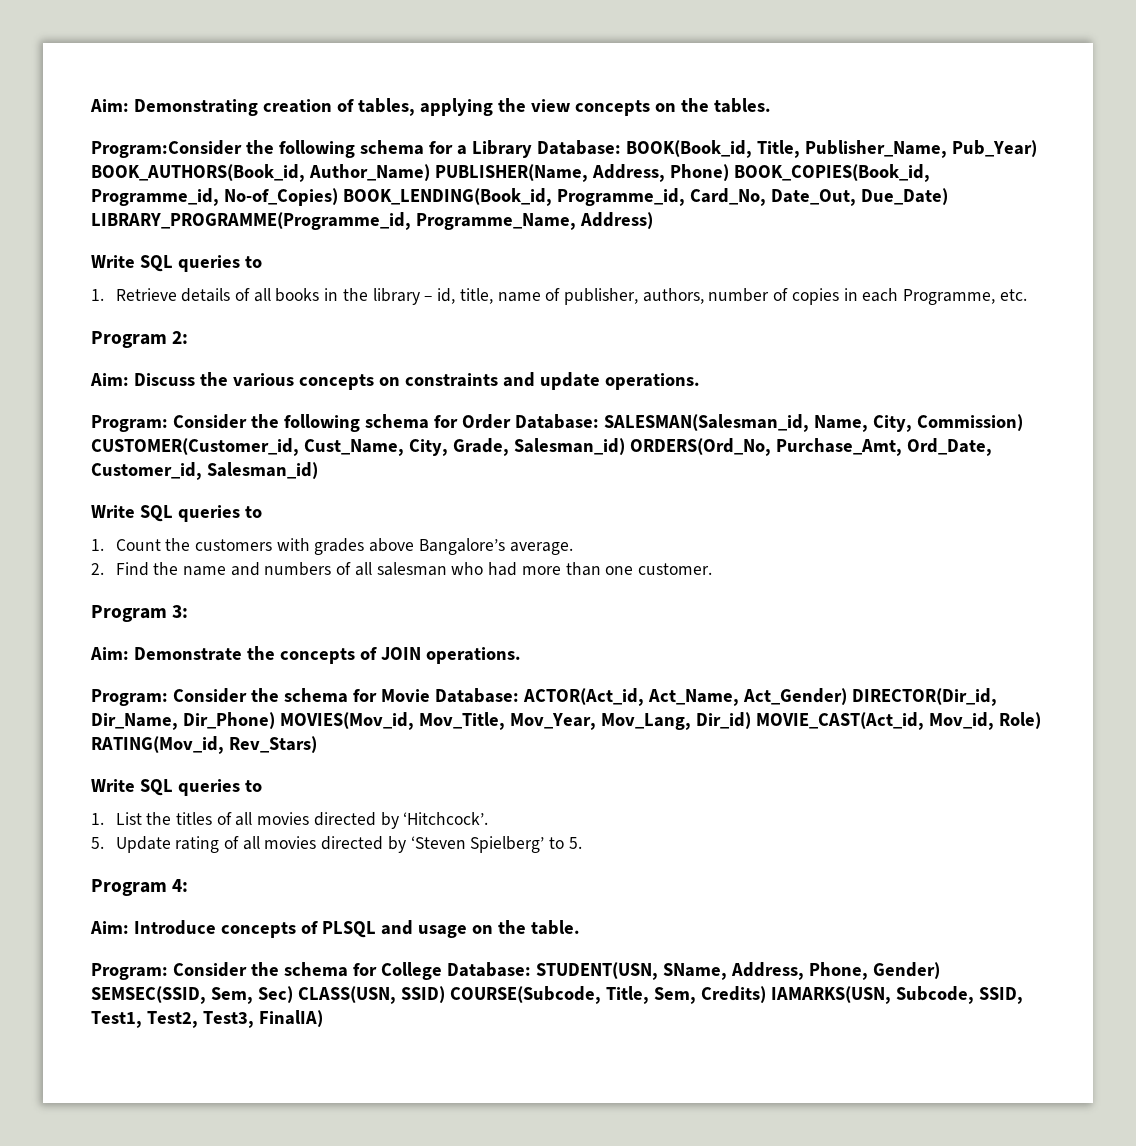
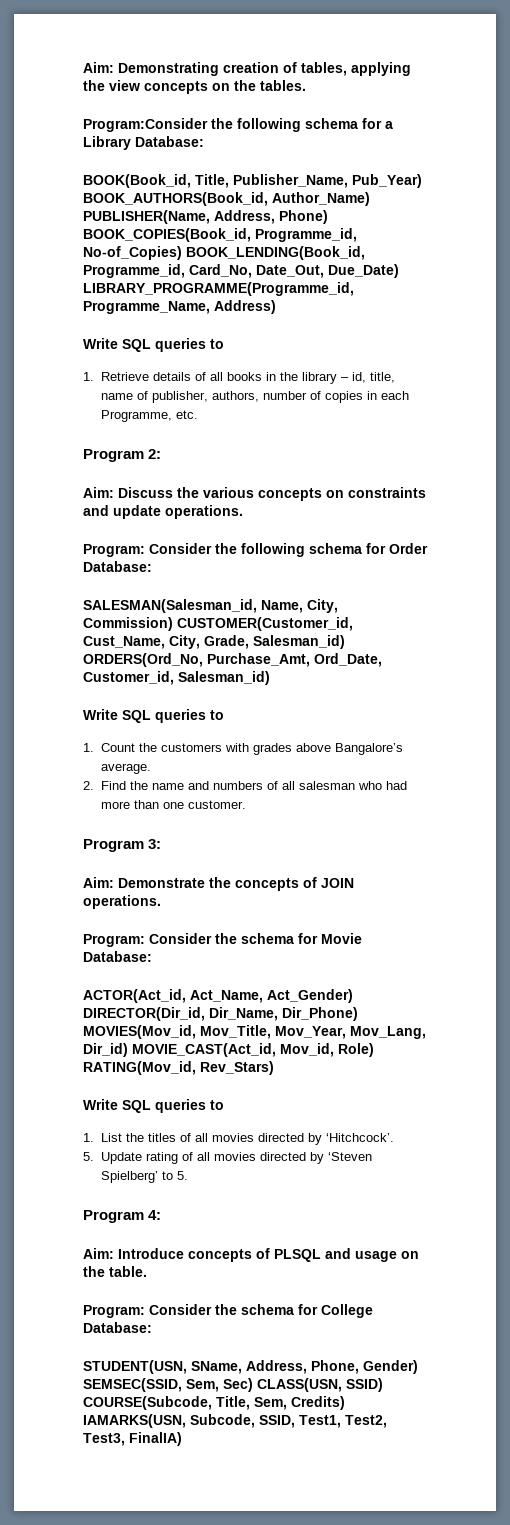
(621, 147) none -> (204, 141) //
(599, 421) none -> (152, 566) //
(519, 695) none -> (152, 956) //
(531, 969) none -> (152, 1327) //

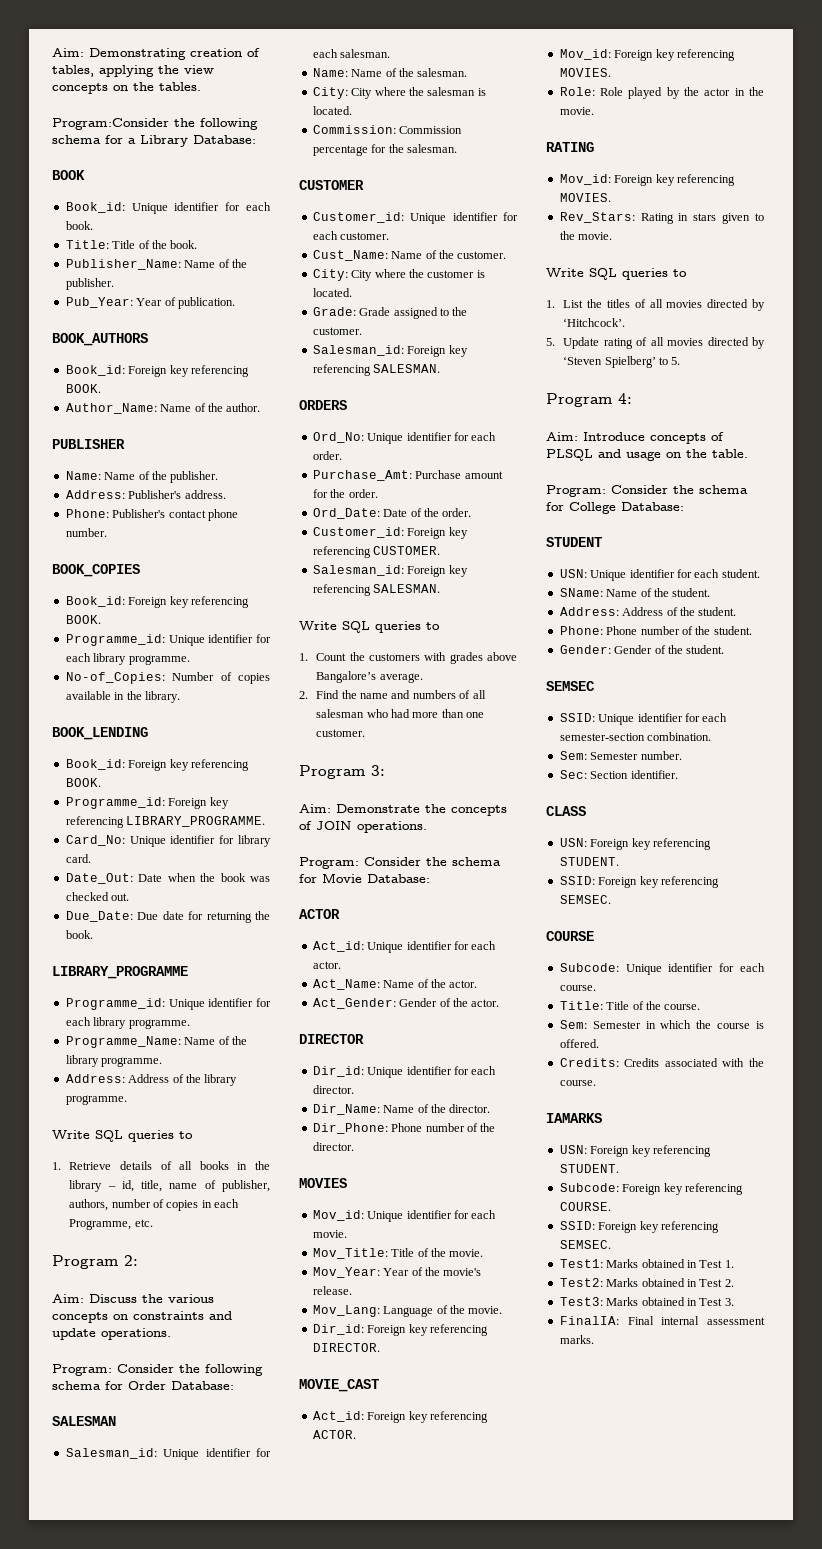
[83,174,422,188] [83,192,370,206] [83,210,328,224] [83,228,357,242] [83,246,365,260] [83,264,399,278] [83,282,354,296] [83,300,276,314] BOOK(Book_id, Title, Publisher_Name, Pub_Year) BOOK_AUTHORS(Book_id, Author_Name) PUBLISHER(Name, Address, Phone) BOOK_COPIES(Book_id, Programme_id, No-of_Copies) BOOK_LENDING(Book_id, Programme_id, Card_No, Date_Out, Due_Date) LIBRARY_PROGRAMME(Programme_id, Programme_Name, Address) -> [52,170,85,180] [65,202,271,214] [65,221,93,230] [65,240,198,249] [65,259,247,270] [65,278,114,290] [65,297,235,309] [52,333,148,346] [65,365,249,377] [65,384,101,393] [65,403,261,414] [52,439,125,449] [65,471,219,483] [65,490,226,499] [65,509,238,521] [65,528,107,537] [52,564,140,577] [65,596,249,608] [65,615,101,624] [65,634,271,646] [65,653,190,665] [65,672,270,684] [65,691,180,703] [52,727,148,740] [65,759,249,771] [65,778,101,787] [65,797,229,809] [65,816,266,828] [65,835,271,847] [65,854,91,863] [65,873,270,884] [65,892,130,901] [65,911,270,923] [65,930,93,939] [52,966,188,979] [65,998,271,1010] [65,1017,190,1029] [65,1036,247,1048] [65,1055,163,1067] [65,1074,238,1086] [65,1095,127,1105] BOOK // Book_id: Unique identifier for each book. // Title: Title of the book. // Publisher_Name: Name of the publisher. // Pub_Year: Year of publication. // BOOK_AUTHORS // Book_id: Foreign key referencing BOOK. // Author_Name: Name of the author. // PUBLISHER // Name: Name of the publisher. // Address: Publisher's address. // Phone: Publisher's contact phone number. // BOOK_COPIES // Book_id: Foreign key referencing BOOK. // Programme_id: Unique identifier for each library programme. // No-of_Copies: Number of copies available in the library. // BOOK_LENDING // Book_id: Foreign key referencing BOOK. // Programme_id: Foreign key referencing LIBRARY_PROGRAMME. // Card_No: Unique identifier for library card. // Date_Out: Date when the book was checked out. // Due_Date: Due date for returning the book. // LIBRARY_PROGRAMME // Programme_id: Unique identifier for each library programme. // Programme_Name: Name of the library programme. // Address: Address of the library programme.
[83,599,338,613] [83,617,353,631] [83,635,345,649] [83,653,382,667] [83,671,270,685] SALESMAN(Salesman_id, Name, City, Commission) CUSTOMER(Customer_id, Cust_Name, City, Grade, Salesman_id) ORDERS(Ord_No, Purchase_Amt, Ord_Date, Customer_id, Salesman_id) -> [52,1416,116,1426] [65,1448,271,1460] [312,49,391,58] [312,68,468,77] [312,87,486,99] [312,106,352,115] [312,125,463,134] [312,144,457,156] [299,180,364,190] [312,212,518,224] [312,231,390,240] [312,250,507,261] [312,269,485,281] [312,288,352,297] [312,307,468,319] [312,327,362,335] [312,345,468,357] [312,364,441,376] [299,400,347,410] [312,432,497,444] [312,451,342,460] [312,470,503,481] [312,489,378,498] [312,508,472,519] [312,527,468,539] [312,546,441,558] [312,565,468,577] [312,584,441,596] SALESMAN // Salesman_id: Unique identifier for each salesman. // Name: Name of the salesman. // City: City where the salesman is located. // Commission: Commission percentage for the salesman. // CUSTOMER // Customer_id: Unique identifier for each customer. // Cust_Name: Name of the customer. // City: City where the customer is located. // Grade: Grade assigned to the customer. // Salesman_id: Foreign key referencing SALESMAN. // ORDERS // Ord_No: Unique identifier for each order. // Purchase_Amt: Purchase amount for the order. // Ord_Date: Date of the order. // Customer_id: Foreign key referencing CUSTOMER. // Salesman_id: Foreign key referencing SALESMAN.
[83,989,353,1003] [83,1007,358,1021] [83,1025,426,1039] [83,1043,374,1057] [83,1061,274,1075] ACTOR(Act_id, Act_Name, Act_Gender) DIRECTOR(Dir_id, Dir_Name, Dir_Phone) MOVIES(Mov_id, Mov_Title, Mov_Year, Mov_Lang, Dir_id) MOVIE_CAST(Act_id, Mov_id, Role) RATING(Mov_id, Rev_Stars) -> [299,909,340,919] [312,941,497,953] [312,961,341,969] [312,979,478,990] [312,998,500,1009] [299,1034,364,1044] [312,1066,497,1078] [312,1085,354,1094] [312,1104,491,1115] [312,1123,496,1134] [312,1142,354,1151] [299,1178,347,1188] [312,1210,497,1222] [312,1230,347,1238] [312,1248,484,1259] [312,1267,482,1278] [312,1286,352,1295] [312,1305,503,1317] [312,1324,488,1336] [312,1343,380,1352] [299,1379,379,1392] [312,1411,488,1423] [312,1430,356,1439] [559,49,735,61] [559,68,611,77] [559,87,764,99] [559,107,594,115] [546,142,594,152] [559,174,735,186] [559,193,611,202] [559,212,764,224] [559,231,613,240] ACTOR // Act_id: Unique identifier for each actor. // Act_Name: Name of the actor. // Act_Gender: Gender of the actor. // DIRECTOR // Dir_id: Unique identifier for each director. // Dir_Name: Name of the director. // Dir_Phone: Phone number of the director. // MOVIES // Mov_id: Unique identifier for each movie. // Mov_Title: Title of the movie. // Mov_Year: Year of the movie's release. // Mov_Lang: Language of the movie. // Dir_id: Foreign key referencing DIRECTOR. // MOVIE_CAST // Act_id: Foreign key referencing ACTOR. // Mov_id: Foreign key referencing MOVIES. // Role: Role played by the actor in the movie. // RATING // Mov_id: Foreign key referencing MOVIES. // Rev_Stars: Rating in stars given to the movie.
[83,1360,418,1374] [83,1378,383,1392] [83,1396,345,1410] [83,1414,387,1428] [83,1432,182,1446] STUDENT(USN, SName, Address, Phone, Gender) SEMSEC(SSID, Sem, Sec) CLASS(USN, SSID) COURSE(Subcode, Title, Sem, Credits) IAMARKS(USN, Subcode, SSID, Test1, Test2, Test3, FinalIA) -> [546,537,602,547] [559,569,760,581] [559,588,711,597] [559,607,737,616] [559,626,752,635] [559,645,725,654] [546,681,595,691] [559,713,728,725] [559,732,712,741] [559,751,682,760] [559,770,678,779] [546,806,586,816] [559,838,711,850] [559,857,619,866] [559,876,719,888] [559,895,611,904] [546,931,594,941] [559,963,765,975] [559,985,596,991] [559,1001,701,1010] [559,1020,764,1029] [559,1039,599,1048] [559,1058,764,1067] [559,1080,596,1086] [546,1113,602,1123] [559,1145,711,1157] [559,1164,619,1173] [559,1183,743,1195] [559,1202,611,1211] [559,1221,719,1233] [559,1240,611,1249] [559,1259,734,1268] [559,1278,734,1287] [559,1297,734,1306] [559,1316,765,1325] [559,1335,594,1344] STUDENT // USN: Unique identifier for each student. // SName: Name of the student. // Address: Address of the student. // Phone: Phone number of the student. // Gender: Gender of the student. // SEMSEC // SSID: Unique identifier for each semester-section combination. // Sem: Semester number. // Sec: Section identifier. // CLASS // USN: Foreign key referencing STUDENT. // SSID: Foreign key referencing SEMSEC. // COURSE // Subcode: Unique identifier for each course. // Title: Title of the course. // Sem: Semester in which the course is offered. // Credits: Credits associated with the course. // IAMARKS // USN: Foreign key referencing STUDENT. // Subcode: Foreign key referencing COURSE. // SSID: Foreign key referencing SEMSEC. // Test1: Marks obtained in Test 1. // Test2: Marks obtained in Test 2. // Test3: Marks obtained in Test 3. // FinalIA: Final internal assessment marks.

